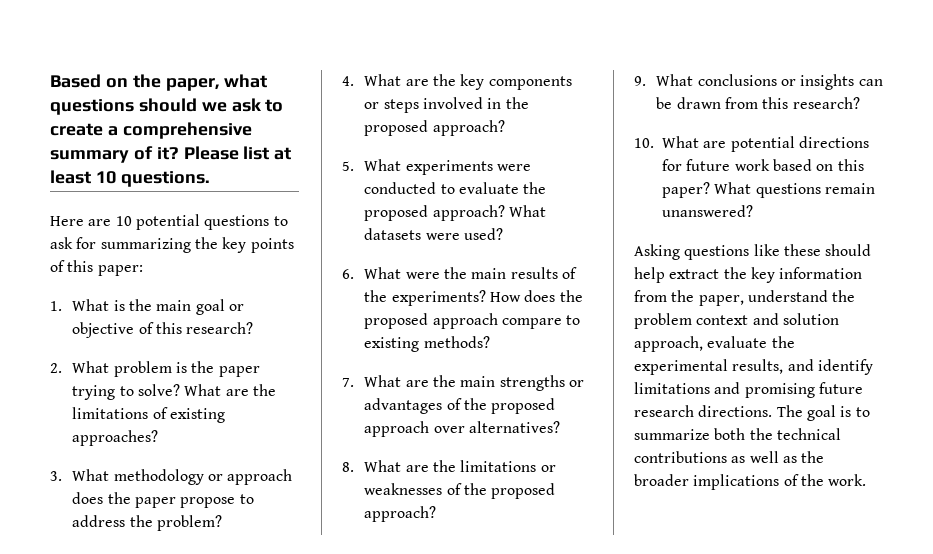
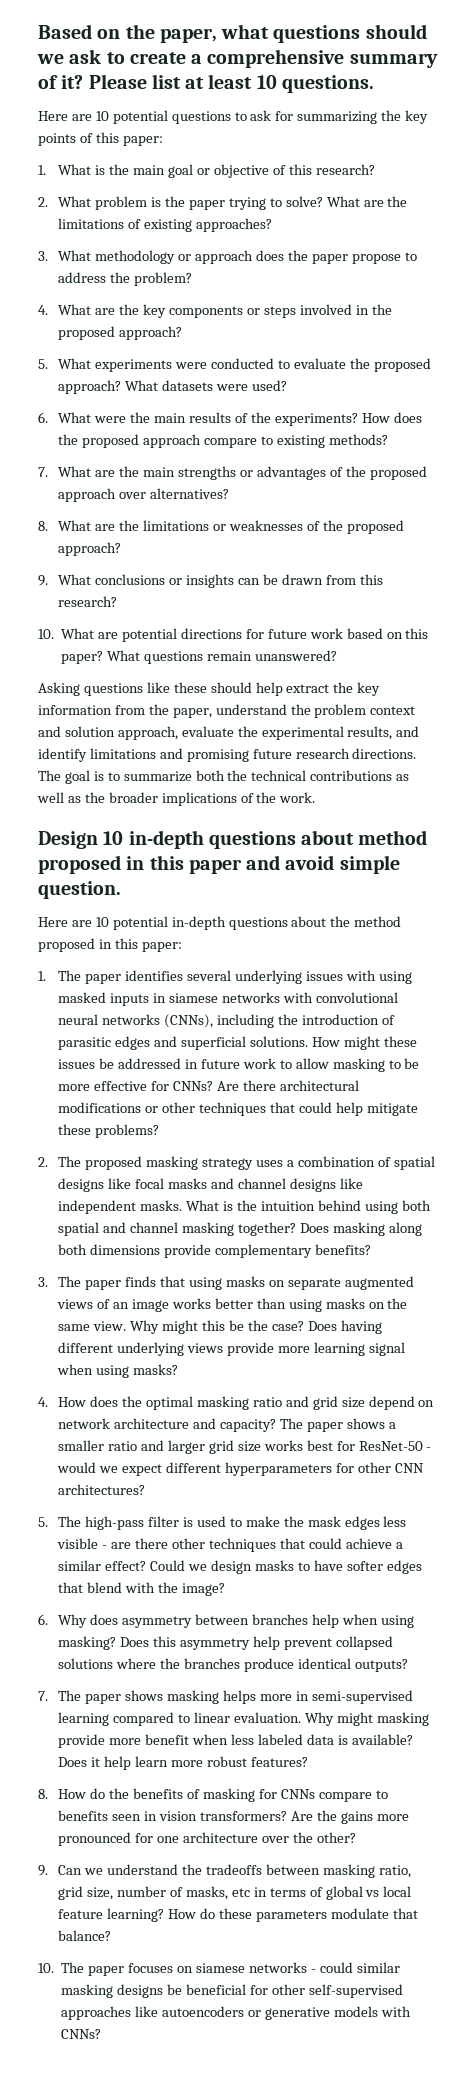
(867, 480) none -> [38,830,428,849] [38,855,400,874] [38,881,121,899] [38,916,402,930] [38,938,182,952] [38,970,412,984] [58,992,398,1006] [58,1014,395,1028] [58,1036,417,1050] [58,1058,420,1072] [58,1080,359,1091] [58,1102,418,1116] [58,1124,160,1138] [38,1156,435,1170] [58,1178,363,1192] [58,1200,431,1214] [58,1222,422,1236] [58,1244,371,1258] [38,1276,414,1290] [57,1298,408,1312] [58,1320,382,1334] [58,1342,405,1356] [57,1364,179,1378] [38,1396,435,1410] [58,1418,396,1432] [58,1440,432,1454] [57,1462,424,1476] [58,1484,146,1495] [38,1516,407,1530] [57,1538,403,1552] [58,1560,422,1574] [58,1582,225,1596] [38,1614,414,1628] [58,1636,393,1650] [58,1658,408,1672] [38,1690,413,1704] [58,1712,429,1726] [58,1734,413,1748] [58,1756,308,1770] [38,1788,388,1802] [58,1810,409,1824] [58,1832,356,1846] [38,1864,411,1878] [58,1886,412,1900] [58,1908,418,1922] [58,1930,112,1941] [38,1962,400,1976] [61,1984,403,1998] [61,2006,411,2020] [61,2029,102,2039] // Design 10 in-depth questions about method proposed in this paper and avoid simple question. // Here are 10 potential in-depth questions about the method proposed in this paper: // 1. The paper identifies several underlying issues with using masked inputs in siamese networks with convolutional neural networks (CNNs), including the introduction of parasitic edges and superficial solutions. How might these issues be addressed in future work to allow masking to be more effective for CNNs? Are there architectural modifications or other techniques that could help mitigate these problems? // 2. The proposed masking strategy uses a combination of spatial designs like focal masks and channel designs like independent masks. What is the intuition behind using both spatial and channel masking together? Does masking along both dimensions provide complementary benefits? // 3. The paper finds that using masks on separate augmented views of an image works better than using masks on the same view. Why might this be the case? Does having different underlying views provide more learning signal when using masks? // 4. How does the optimal masking ratio and grid size depend on network architecture and capacity? The paper shows a smaller ratio and larger grid size works best for ResNet-50 - would we expect different hyperparameters for other CNN architectures? // 5. The high-pass filter is used to make the mask edges less visible - are there other techniques that could achieve a similar effect? Could we design masks to have softer edges that blend with the image? // 6. Why does asymmetry between branches help when using masking? Does this asymmetry help prevent collapsed solutions where the branches produce identical outputs? // 7. The paper shows masking helps more in semi-supervised learning compared to linear evaluation. Why might masking provide more benefit when less labeled data is available? Does it help learn more robust features? // 8. How do the benefits of masking for CNNs compare to benefits seen in vision transformers? Are the gains more pronounced for one architecture over the other? // 9. Can we understand the tradeoffs between masking ratio, grid size, number of masks, etc in terms of global vs local feature learning? How do these parameters modulate that balance? // 10. The paper focuses on siamese networks - could similar masking designs be beneficial for other self-supervised approaches like autoencoders or generative models with CNNs?

